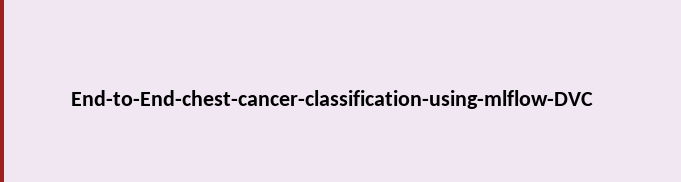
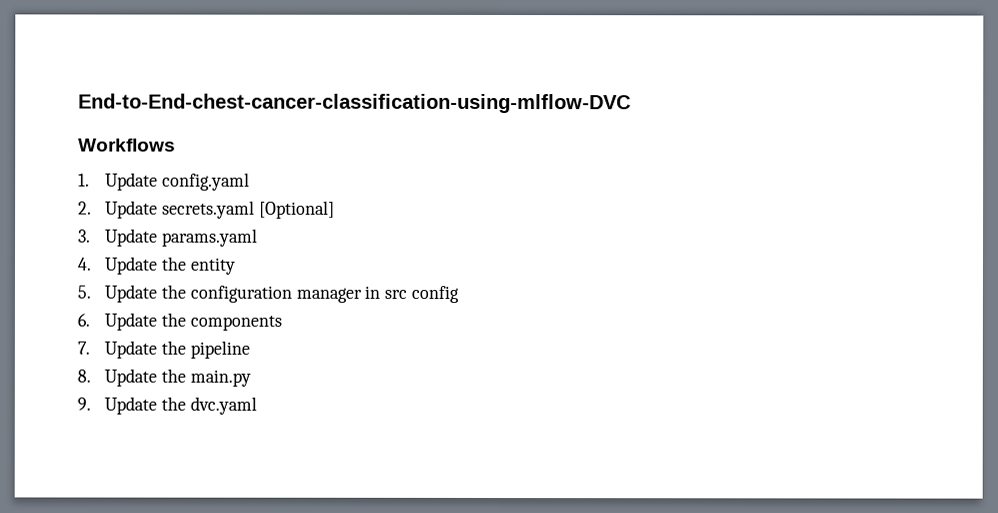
(593, 99) none -> [78,138,176,152] [78,172,251,191] [78,200,335,219] [78,228,259,247] [77,256,235,275] [77,284,459,303] [77,312,282,331] [77,340,250,359] [77,368,251,387] [77,396,257,415] // Workflows // 1. Update config.yaml // 2. Update secrets.yaml [Optional] // 3. Update params.yaml // 4. Update the entity // 5. Update the configuration manager in src config // 6. Update the components // 7. Update the pipeline // 8. Update the main.py // 9. Update the dvc.yaml

